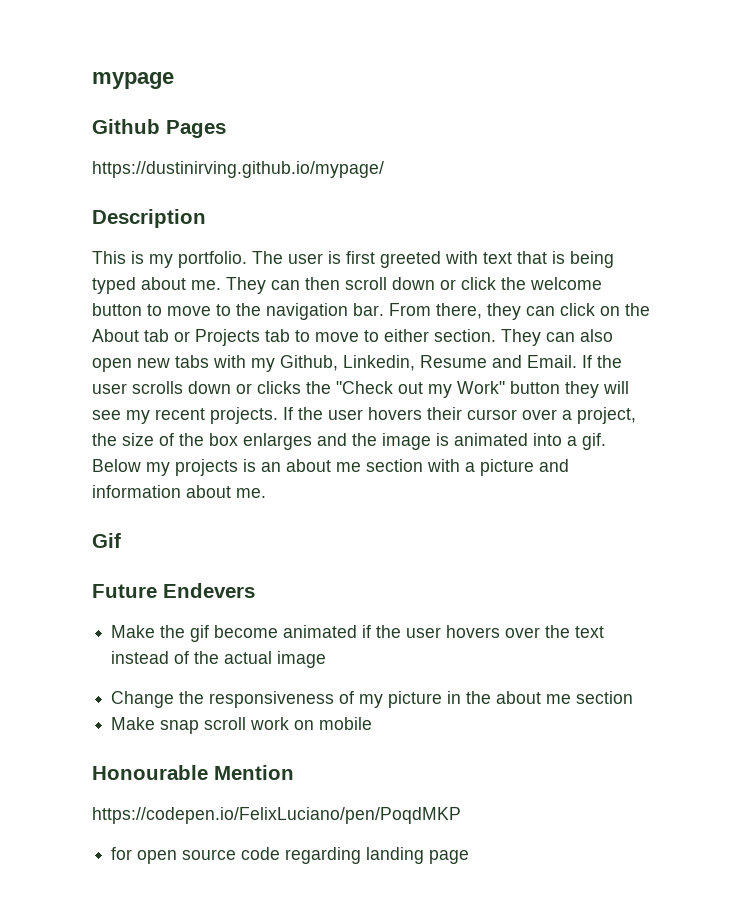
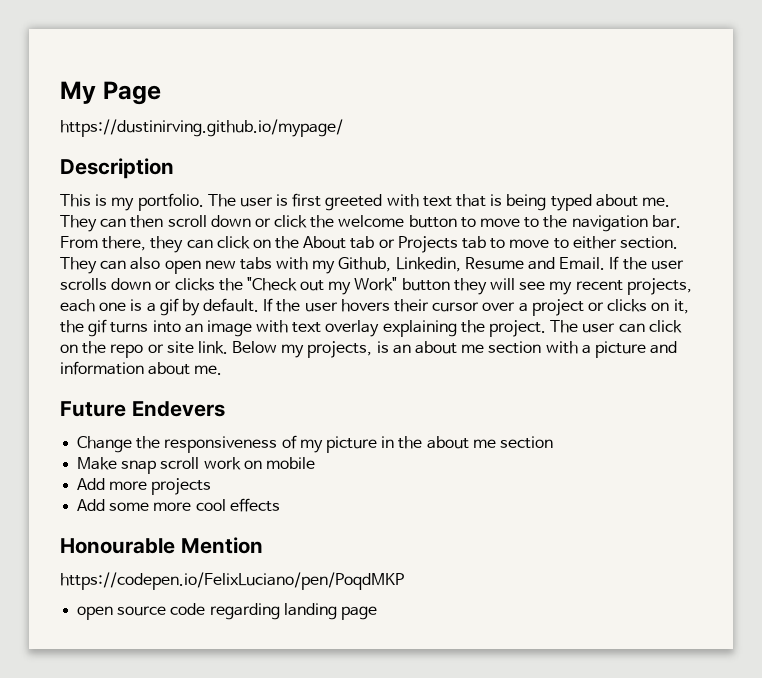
[92,72,174,89] [92,119,226,138] mypage // Github Pages -> [60,81,161,105] My Page
[210,407,278,424] projects. -> [626,278,692,295] [60,298,260,316] projects, each one is a gif by default.
[577,407,636,424] [92,433,606,450] project, the size of the box enlarges and the image is animated into a gif. -> [531,299,689,316] [60,319,682,337] [60,341,228,358] project or clicks on it, the gif turns into an image with text overlay explaining the project. The user can click on the repo or site link.
[175,459,238,476] projects -> [307,341,373,358] projects,
[92,533,121,548] // Gif -> (223, 370) none
[111,625,605,642] [111,651,327,668] // Make the gif become animated if the user hovers over the text instead of the actual image -> (225, 409) none
(373, 723) none -> [77,478,212,495] [77,498,280,512] // Add more projects // Add some more cool effects
[111,847,133,860] for -> (404, 581) none

